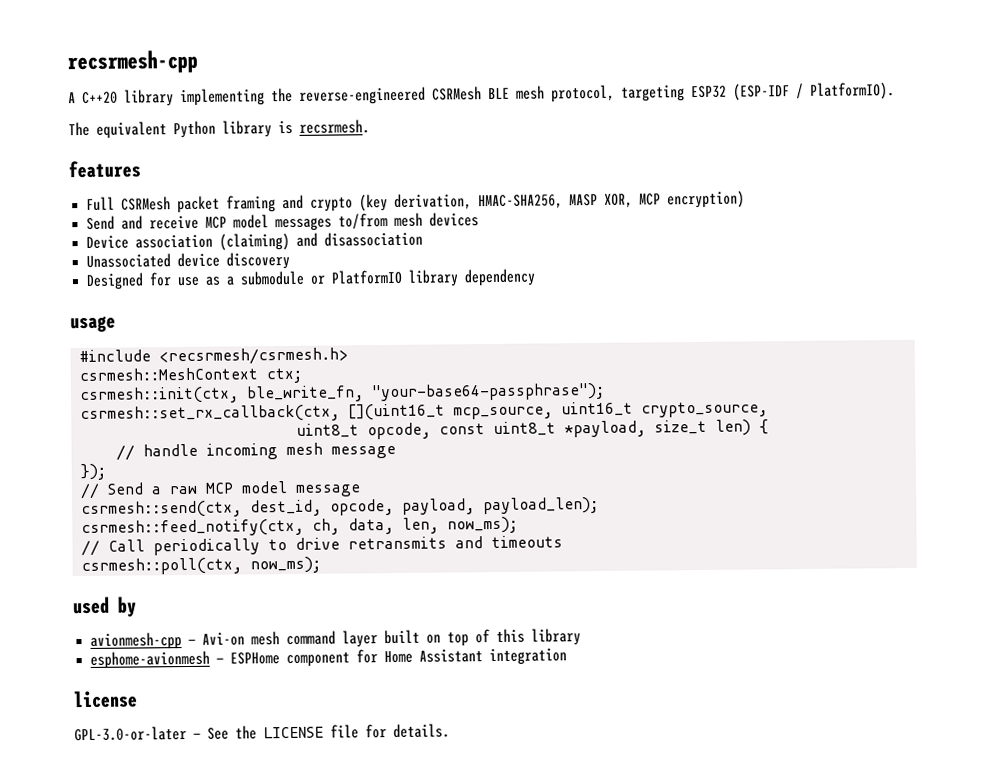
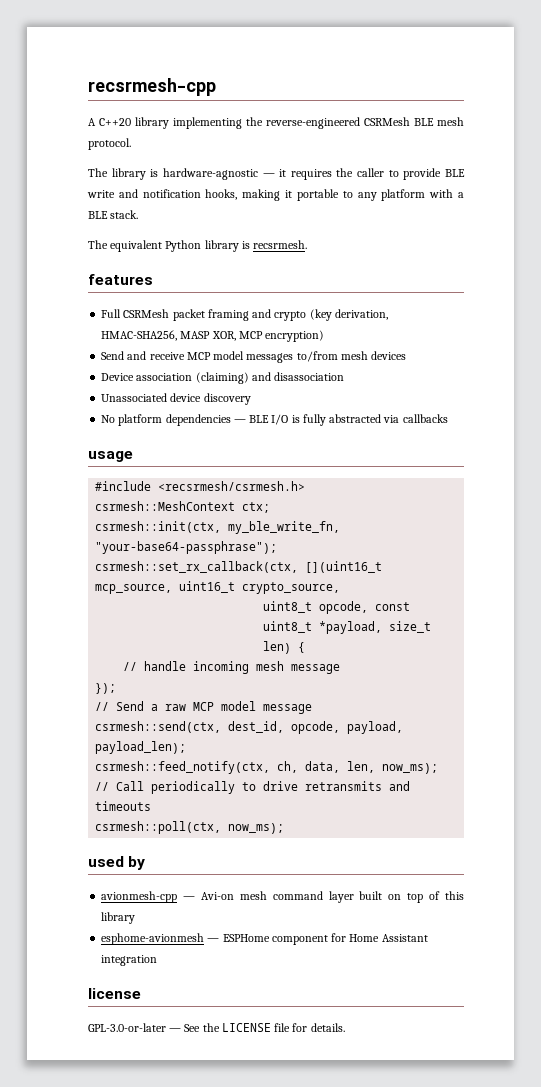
[551,82,895,103] protocol, targeting ESP32 (ESP-IDF / PlatformIO). -> [88,138,131,150] [88,168,465,180] [87,189,464,201] [88,210,139,219] protocol. // The library is hardware-agnostic — it requires the caller to provide BLE write and notification hooks, making it portable to any platform with a BLE stack.
[86,268,537,290] Designed for use as a submodule or PlatformIO library dependency -> [101,414,448,426] No platform dependencies — BLE I/O is fully abstracted via callbacks
[246,385,365,403] ble_write_fn, -> [228,521,341,534] my_ble_write_fn,

